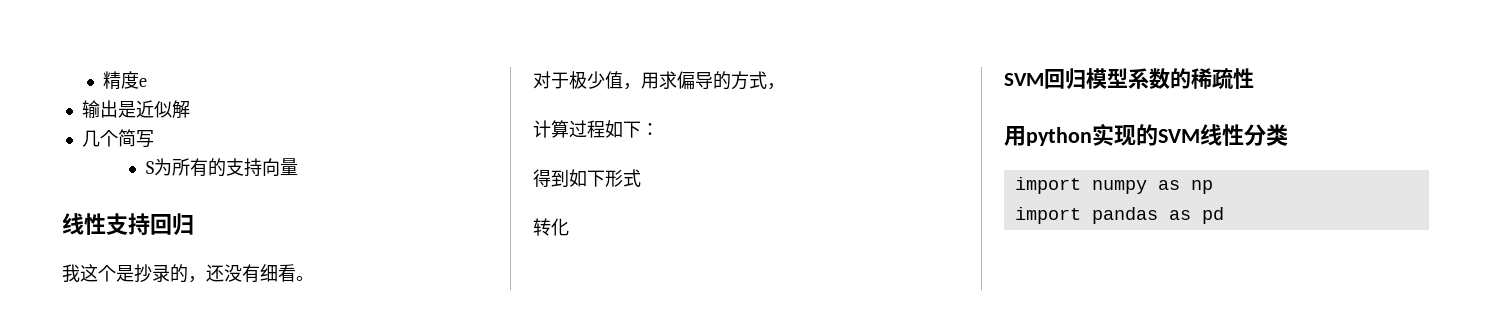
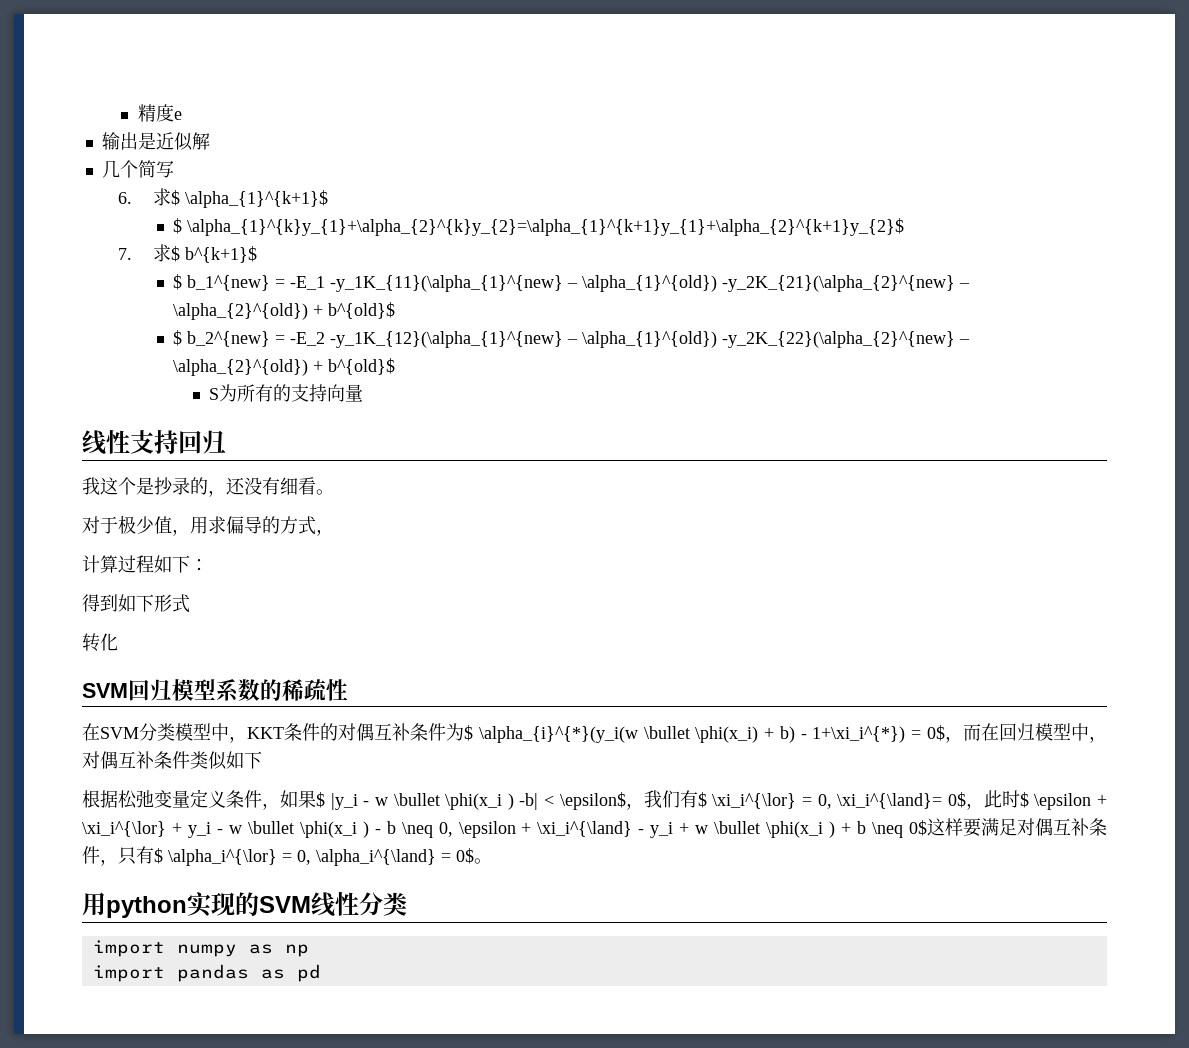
(154, 139) none -> [117,188,329,208] [173,218,905,236] [117,244,258,263] [173,274,971,292] [173,302,396,320] [173,330,971,348] [173,358,396,376] // 6.求$ \alpha_{1}^{k+1}$ // $ \alpha_{1}^{k}y_{1}+\alpha_{2}^{k}y_{2}=\alpha_{1}^{k+1}y_{1}+\alpha_{2}^{k+1}y_{2}$ // 7.求$ b^{k+1}$ // $ b_1^{new} = -E_1 -y_1K_{11}(\alpha_{1}^{new} – \alpha_{1}^{old}) -y_2K_{21}(\alpha_{2}^{new} – \alpha_{2}^{old}) + b^{old}$ // $ b_2^{new} = -E_2 -y_1K_{12}(\alpha_{1}^{new} – \alpha_{1}^{old}) -y_2K_{22}(\alpha_{2}^{new} – \alpha_{2}^{old}) + b^{old}$
(1254, 78) none -> [82,723,1108,743] [82,751,262,770] [82,789,1107,810] [82,818,1108,838] [82,846,492,866] // 在SVM分类模型中，KKT条件的对偶互补条件为$ \alpha_{i}^{*}(y_i(w \bullet \phi(x_i) + b) - 1+\xi_i^{*}) = 0$，而在回归模型中，对偶互补条件类似如下 // 根据松弛变量定义条件，如果$ |y_i - w \bullet \phi(x_i ) -b| < \epsilon$，我们有$ \xi_i^{\lor} = 0, \xi_i^{\land}= 0$，此时$ \epsilon + \xi_i^{\lor} + y_i - w \bullet \phi(x_i ) - b \neq 0, \epsilon + \xi_i^{\land} - y_i + w \bullet \phi(x_i ) + b \neq 0$这样要满足对偶互补条件，只有$ \alpha_i^{\lor} = 0, \alpha_i^{\land} = 0$。

